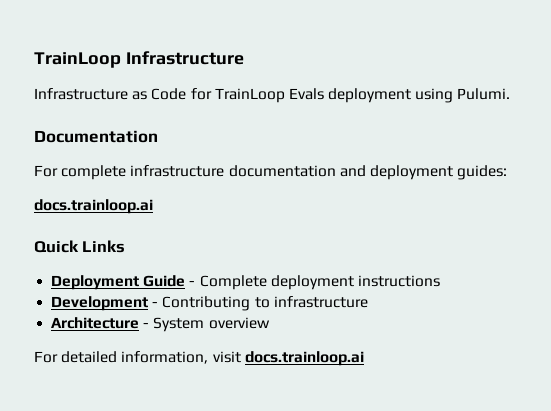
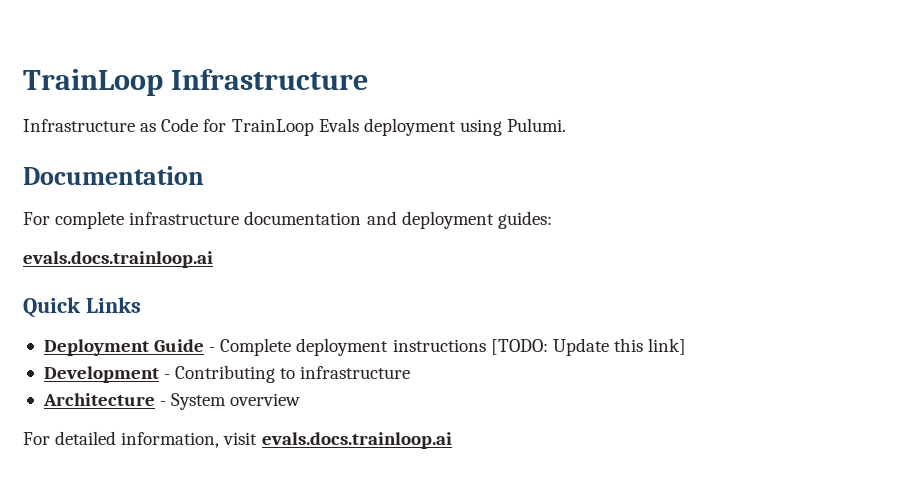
[34,199,153,214] docs.trainloop.ai -> [23,251,213,268] evals.docs.trainloop.ai
(440, 281) none -> [490,338,687,356] [TODO: Update this link]
[244,351,364,366] docs.trainloop.ai -> [261,432,452,449] evals.docs.trainloop.ai

